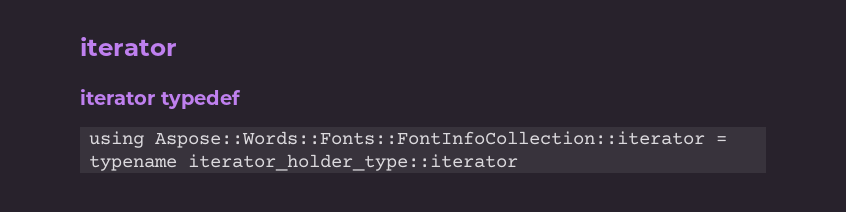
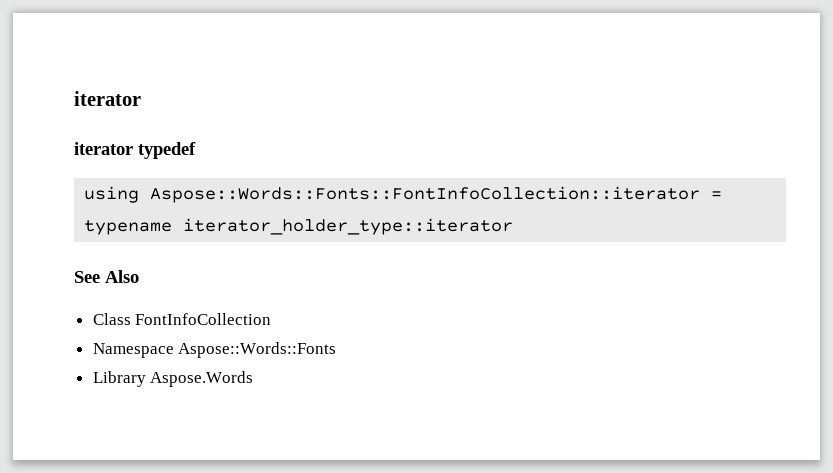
(518, 162) none -> [74,270,139,283] [92,313,272,325] [92,342,337,358] [92,371,254,387] // See Also // Class FontInfoCollection // Namespace Aspose::Words::Fonts // Library Aspose.Words

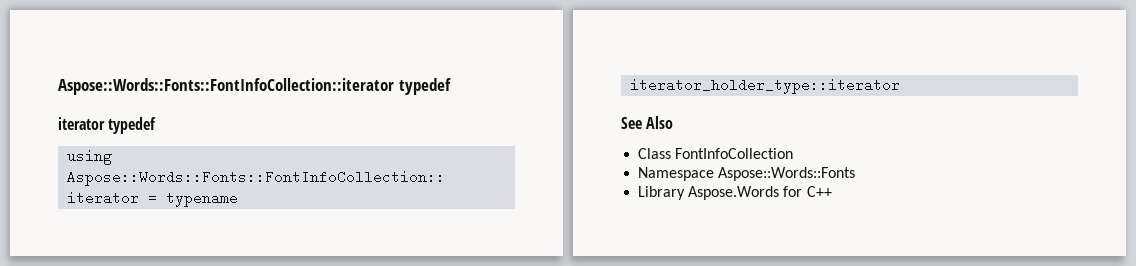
[74,91,141,106] iterator -> [58,78,451,95] Aspose::Words::Fonts::FontInfoCollection::iterator typedef
(254, 379) none -> [783,186,832,197] for C++

